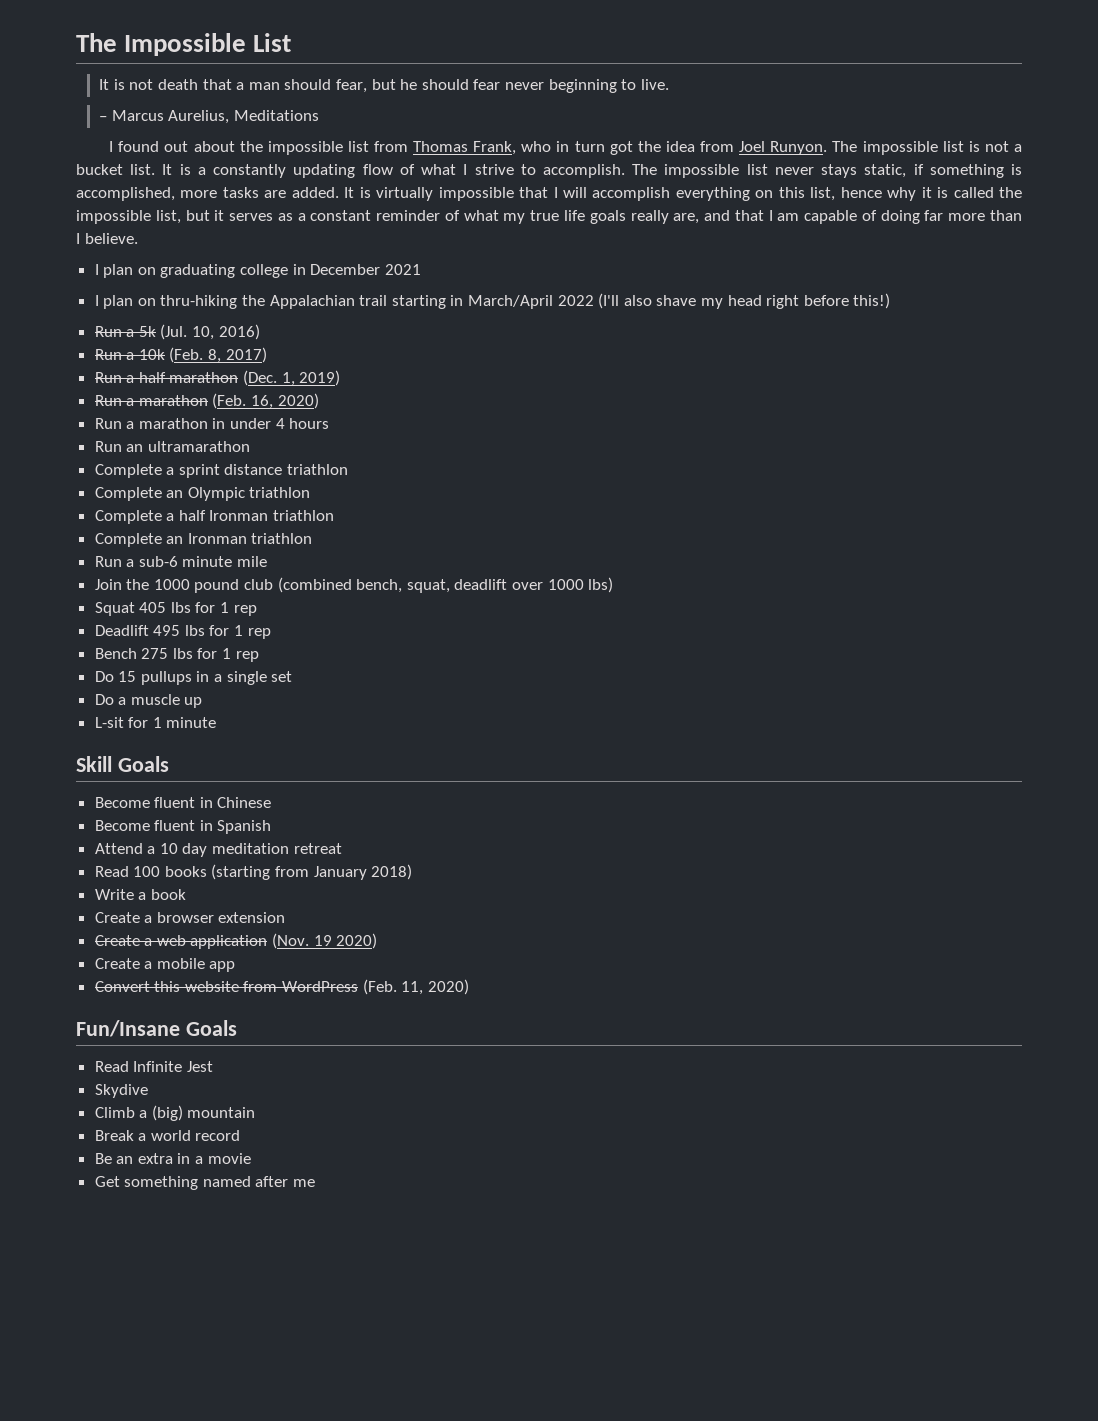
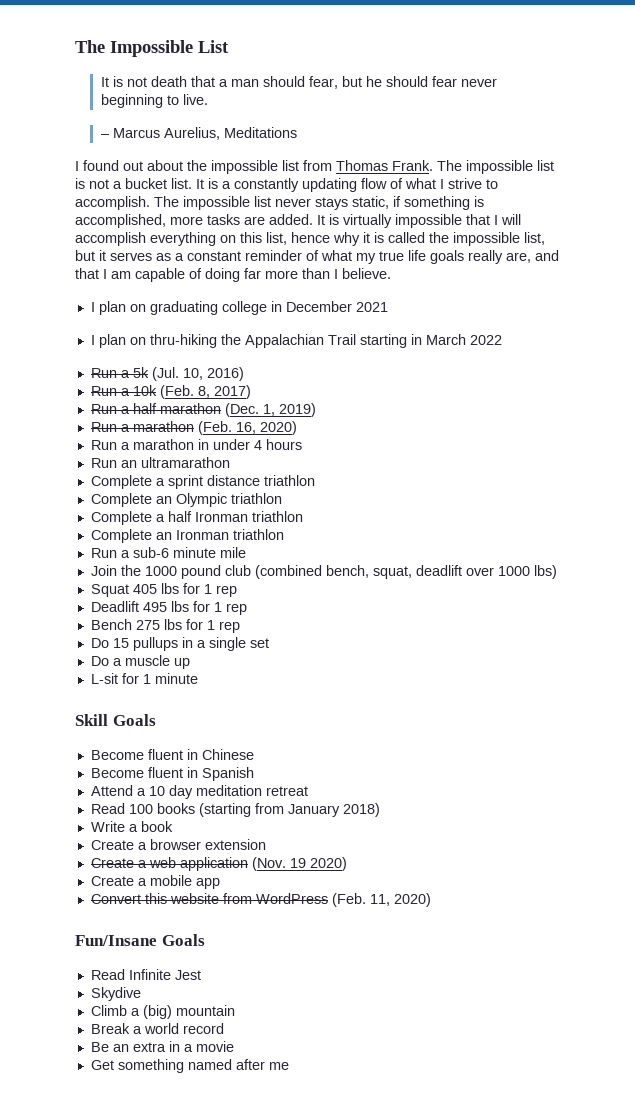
[473,141,828,155] Frank, who in turn got the idea from Joel Runyon. -> [392,160,433,171] Frank.
[359,295,388,306] trail -> [327,334,356,345] Trail
[468,295,554,309] March/April -> [425,334,466,345] March
[598,293,891,309] (I'll also shave my head right before this!) -> (502, 340) none

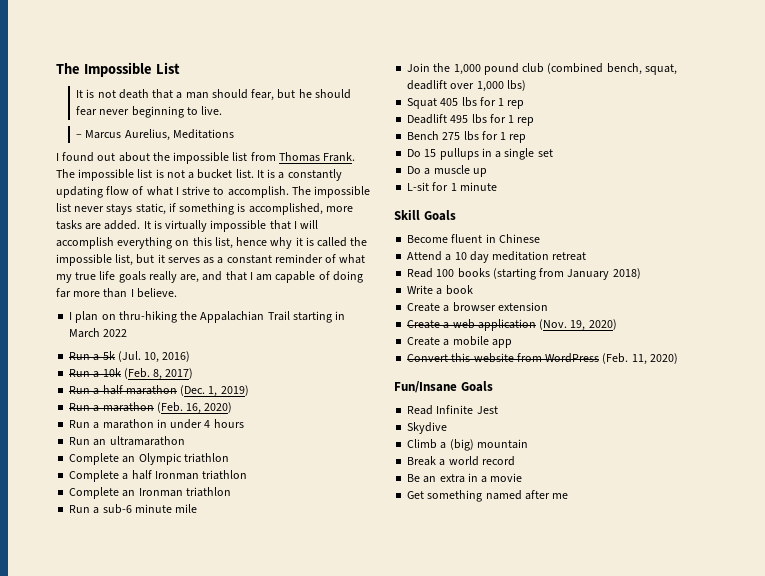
[90,301,388,315] // I plan on graduating college in December 2021 -> (177, 293) none
[90,475,315,489] // Complete a sprint distance triathlon -> (185, 441) none
[144,566,177,576] 1000 -> [453,64,481,75] 1,000
[497,566,530,576] 1000 -> [476,81,504,92] 1,000
[90,767,254,781] // Become fluent in Spanish -> (540, 238) none
[289,858,306,868] 19 -> [570,320,586,331] 19,

